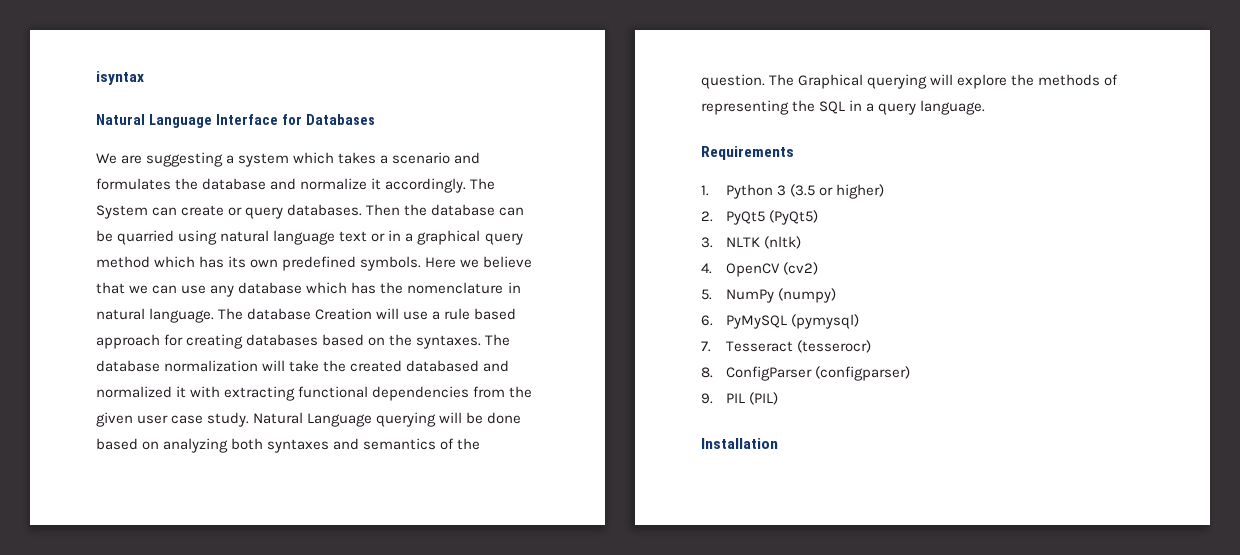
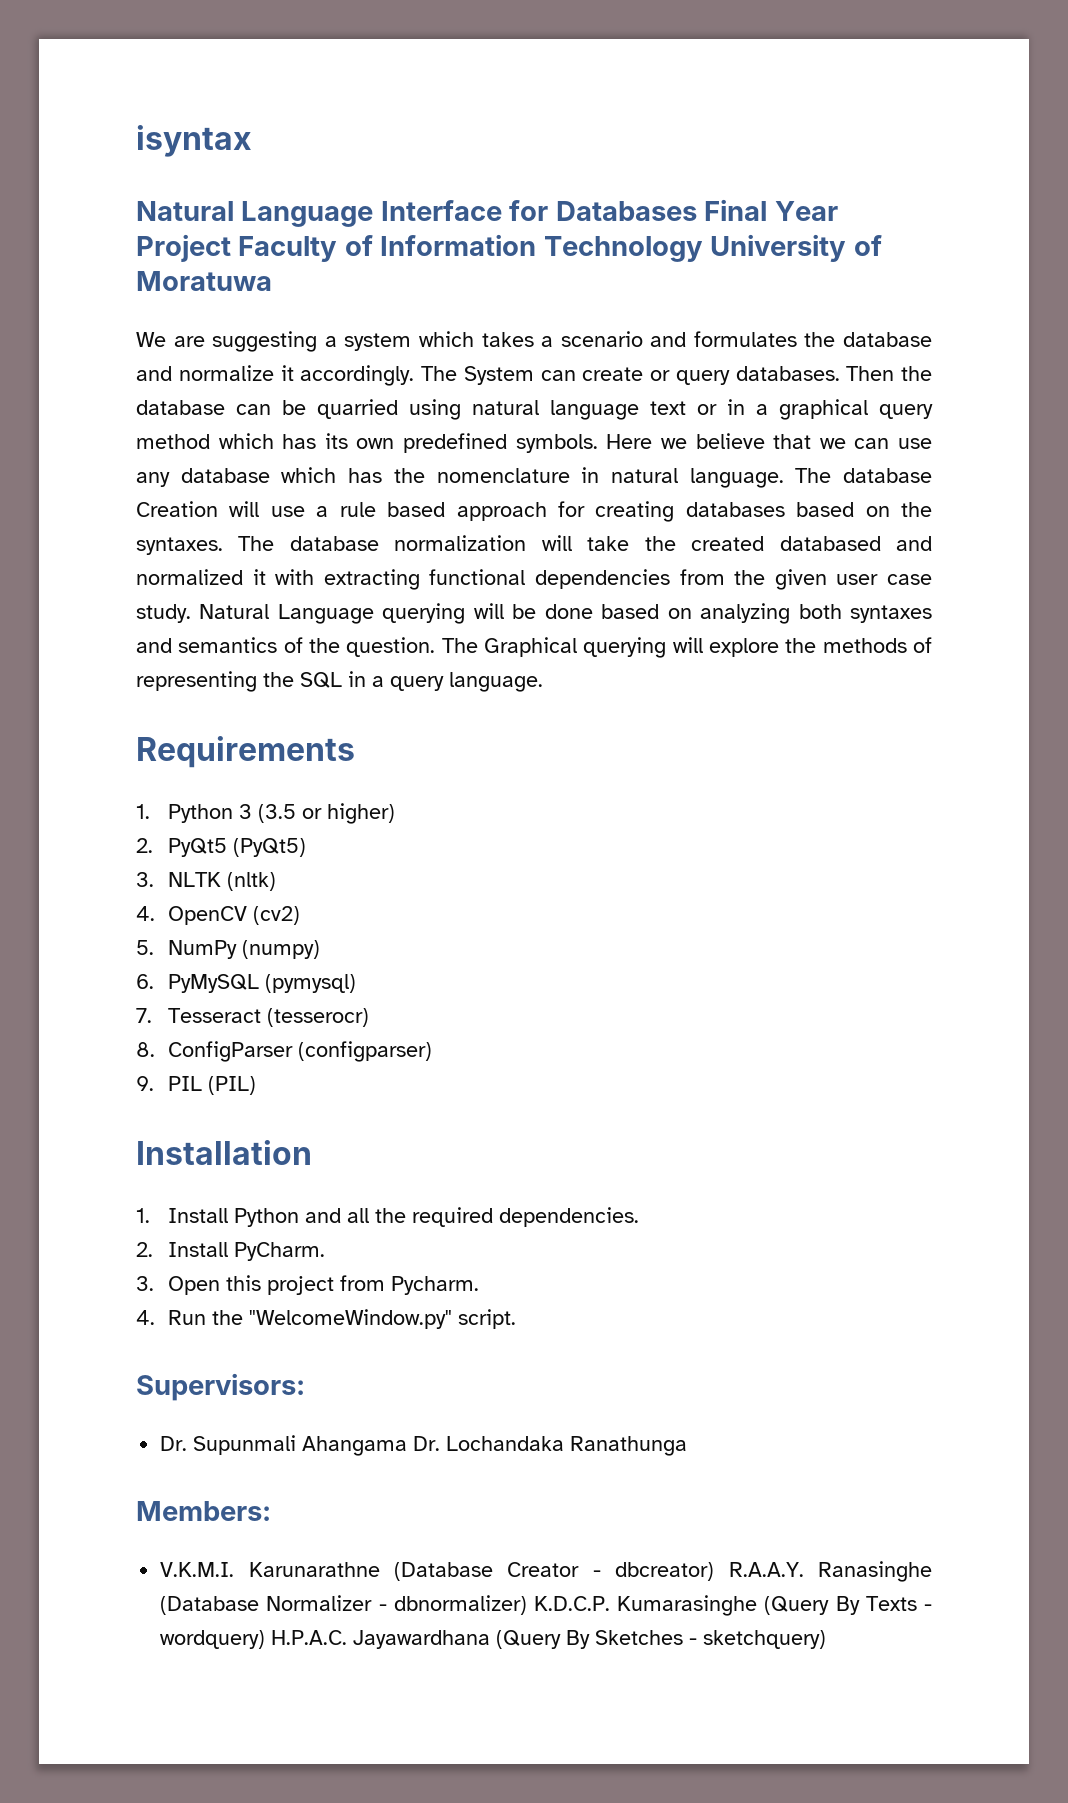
(375, 119) none -> [704,199,838,221] [136,234,882,262] [136,271,272,291] Final Year Project Faculty of Information Technology University of Moratuwa
(778, 443) none -> [136,1207,640,1227] [136,1242,326,1261] [136,1275,480,1295] [136,1309,517,1329] [136,1373,305,1401] [160,1435,688,1456] [136,1501,271,1521] [160,1561,932,1582] [160,1595,933,1616] [160,1630,827,1649] // 1. Install Python and all the required dependencies. // 2. Install PyCharm. // 3. Open this project from Pycharm. // 4. Run the "WelcomeWindow.py" script. // Supervisors: // Dr. Supunmali Ahangama Dr. Lochandaka Ranathunga // Members: // V.K.M.I. Karunarathne (Database Creator - dbcreator) R.A.A.Y. Ranasinghe (Database Normalizer - dbnormalizer) K.D.C.P. Kumarasinghe (Query By Texts - wordquery) H.P.A.C. Jayawardhana (Query By Sketches - sketchquery)

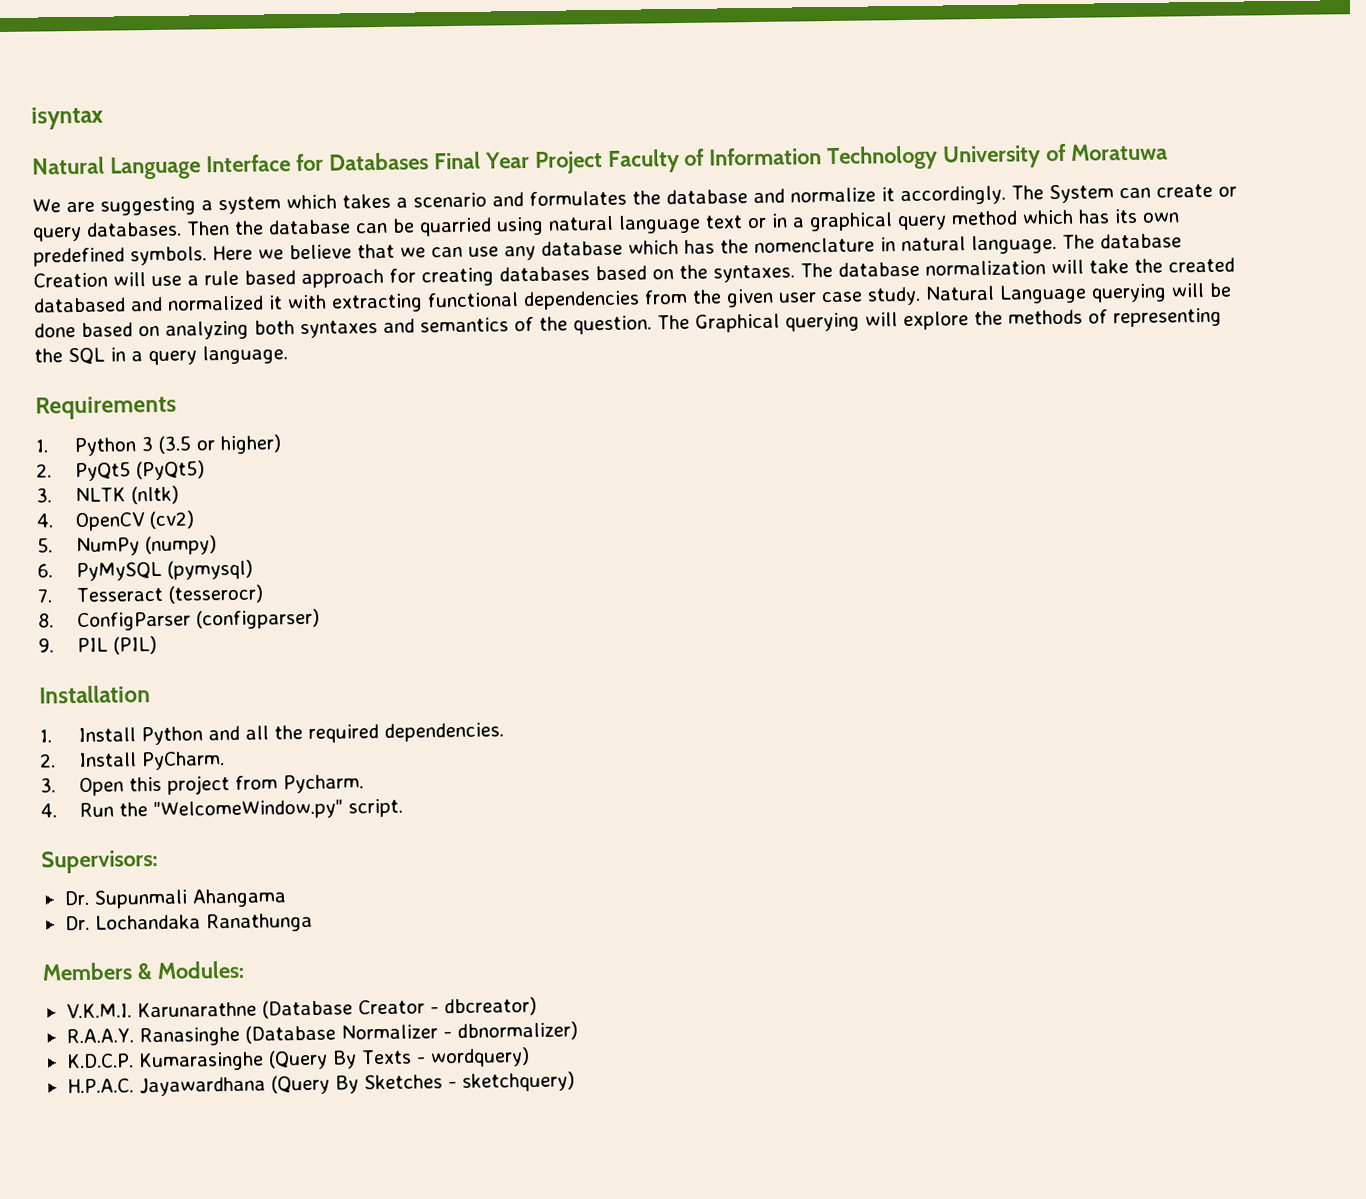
(408, 1446) none -> (287, 898) //
[136,1501,271,1521] Members: -> [42,960,244,981] Members & Modules:
(715, 1571) none -> (537, 1006) //
(527, 1605) none -> (578, 1031) //
(266, 1639) none -> (530, 1057) //

